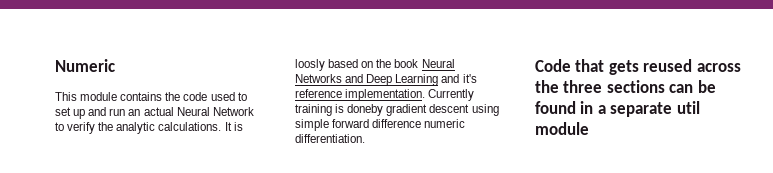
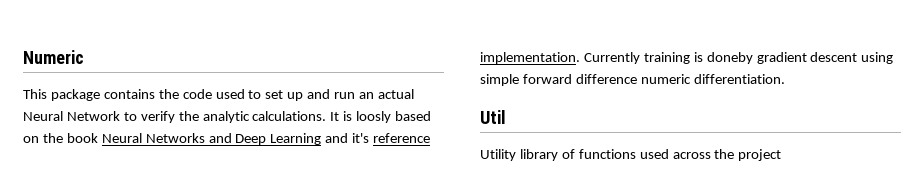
[80,92,118,101] module -> [50,89,100,101] package
[535,59,741,75] [535,80,716,93] [535,101,700,117] [535,122,589,135] Code that gets reused across the three sections can be found in a separate util module -> [480,110,506,124] [480,149,782,161] Util // Utility library of functions used across the project

